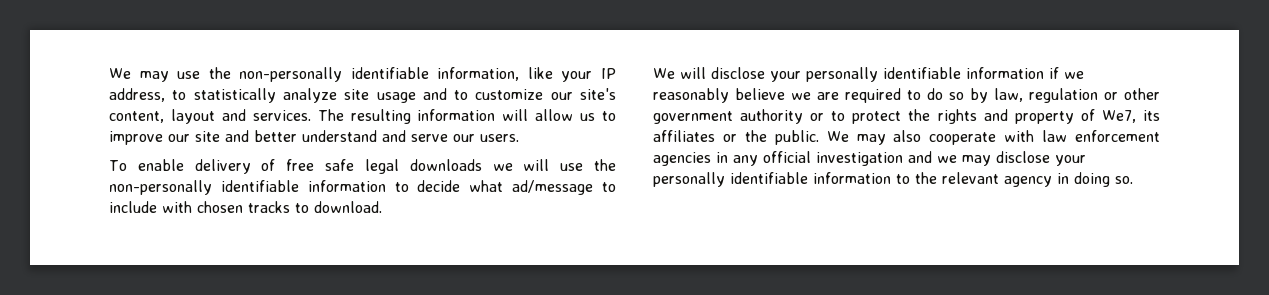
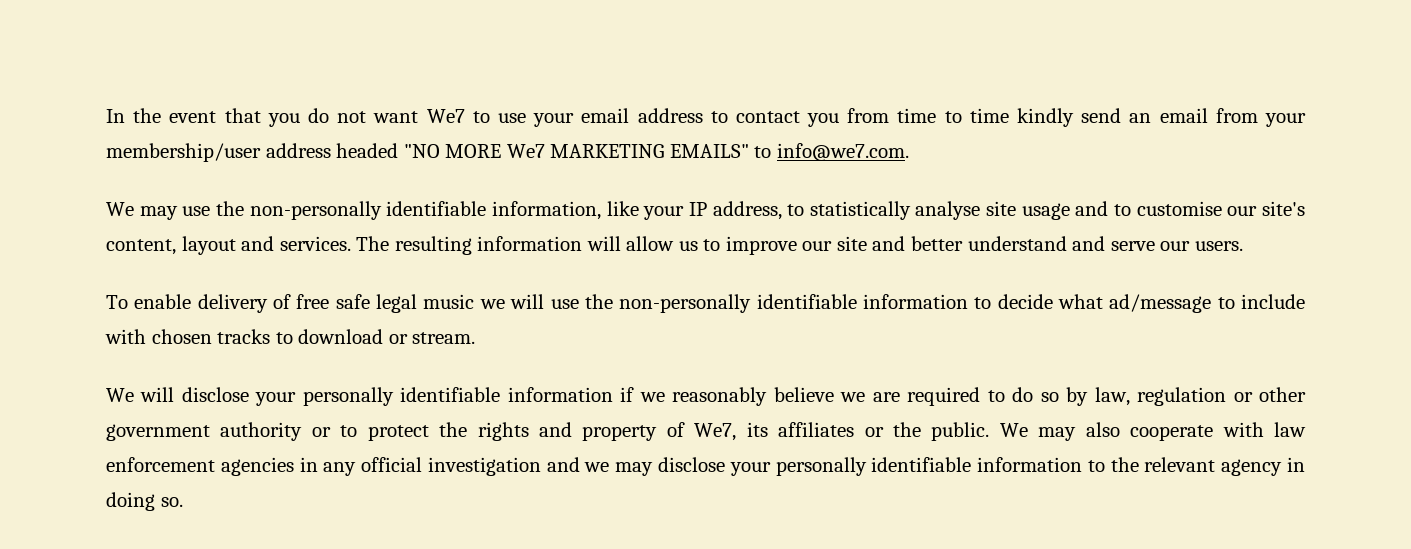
(109, 73) none -> [106,108,1307,127] [106,143,909,162] In the event that you do not want We7 to use your email address to contact you from time to time kindly send an email from your membership/user address headed "NO MORE We7 MARKETING EMAILS" to info@we7.com. //
[282,88,337,103] analyze -> [915,201,981,220] analyse
[475,89,544,100] customize -> [1136,201,1222,216] customise
[409,159,482,171] downloads -> [423,294,475,309] music
[314,201,382,213] download. -> [298,329,476,344] download or stream.

